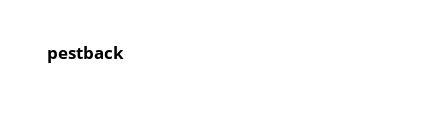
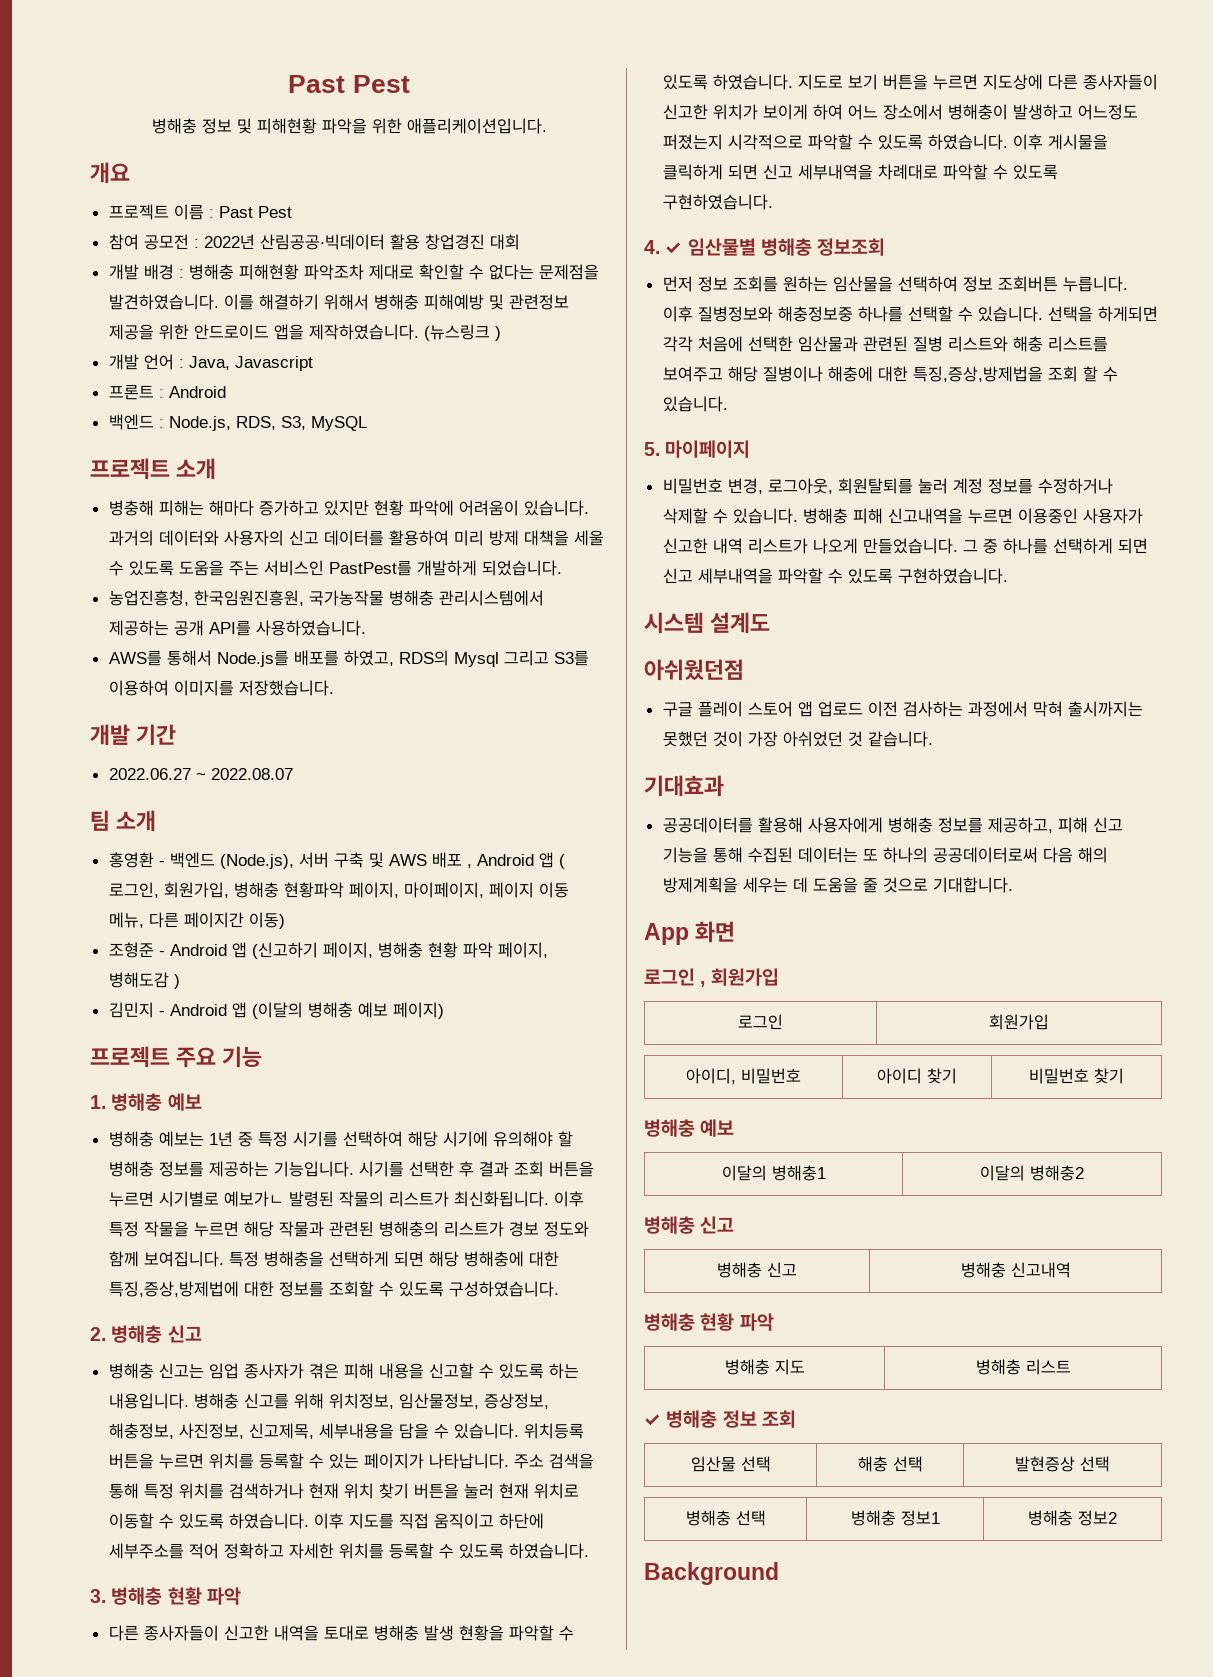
[47,46,124,63] pestback -> [288,75,410,93] [151,118,547,134] [90,162,130,184] [108,204,292,220] [108,234,520,250] [108,264,599,280] [108,294,569,310] [108,324,501,341] [108,354,313,371] [108,385,226,400] [108,414,367,431] [90,458,217,480] [108,500,589,516] [108,530,604,546] [108,560,562,576] [108,590,544,606] [108,620,366,636] [108,650,589,667] [108,680,334,696] [90,724,177,746] [108,768,293,780] [90,810,157,832] [108,852,565,869] [108,882,569,898] [108,912,285,929] [108,942,548,959] [108,972,180,989] [108,1002,444,1019] [90,1046,263,1068] [90,1093,202,1111] [108,1131,573,1147] [108,1161,594,1177] [108,1191,584,1207] [108,1221,589,1237] [108,1251,559,1267] [108,1281,559,1297] [90,1325,202,1343] [108,1363,579,1379] [108,1393,549,1409] [108,1423,584,1439] [108,1453,594,1469] [108,1483,579,1499] [108,1513,544,1529] [108,1543,589,1559] [90,1587,241,1605] [108,1625,574,1641] [662,74,1158,90] [662,104,1138,120] [662,134,1108,150] [662,164,1058,180] [662,194,773,210] [644,238,886,256] [662,276,1128,292] [662,306,1158,322] [662,336,1108,352] [662,366,1118,382] [662,396,728,412] [644,440,751,458] [662,478,1113,494] [662,508,1143,524] [662,538,1148,554] [662,568,1008,584] [644,612,771,634] [644,659,744,681] [662,701,1143,717] [662,731,933,747] [644,775,724,797] [662,817,1123,833] [662,847,1108,863] [662,877,1013,893] [644,921,736,945] [644,968,779,987] [738,1014,783,1030] [989,1014,1049,1030] [686,1068,801,1084] [877,1068,957,1084] [1029,1068,1124,1084] [644,1119,735,1137] [721,1165,826,1181] [980,1165,1084,1181] [644,1216,735,1234] [717,1262,797,1278] [960,1262,1071,1278] [644,1313,774,1331] [724,1359,805,1375] [975,1359,1071,1375] [644,1410,796,1428] [690,1456,771,1472] [857,1456,923,1472] [1015,1456,1110,1472] [685,1510,766,1526] [850,1510,940,1526] [1028,1510,1117,1526] [644,1562,779,1585] Past Pest // 병해충 정보 및 피해현황 파악을 위한 애플리케이션입니다. // 개요 // 프로젝트 이름 : Past Pest // 참여 공모전 : 2022년 산림공공∙빅데이터 활용 창업경진 대회 // 개발 배경 : 병해충 피해현황 파악조차 제대로 확인할 수 없다는 문제점을 발견하였습니다. 이를 해결하기 위해서 병해충 피해예방 및 관련정보 제공을 위한 안드로이드 앱을 제작하였습니다. (뉴스링크 ) // 개발 언어 : Java, Javascript // 프론트 : Android // 백엔드 : Node.js, RDS, S3, MySQL // 프로젝트 소개 // 병충해 피해는 해마다 증가하고 있지만 현황 파악에 어려움이 있습니다. 과거의 데이터와 사용자의 신고 데이터를 활용하여 미리 방제 대책을 세울 수 있도록 도움을 주는 서비스인 PastPest를 개발하게 되었습니다. // 농업진흥청, 한국임원진흥원, 국가농작물 병해충 관리시스템에서 제공하는 공개 API를 사용하였습니다. // AWS를 통해서 Node.js를 배포를 하였고, RDS의 Mysql 그리고 S3를 이용하여 이미지를 저장했습니다. // 개발 기간 // 2022.06.27 ~ 2022.08.07 // 팀 소개 // 홍영환 - 백엔드 (Node.js), 서버 구축 및 AWS 배포 , Android 앱 ( 로그인, 회원가입, 병해충 현황파악 페이지, 마이페이지, 페이지 이동 메뉴, 다른 페이지간 이동) // 조형준 - Android 앱 (신고하기 페이지, 병해충 현황 파악 페이지, 병해도감 ) // 김민지 - Android 앱 (이달의 병해충 예보 페이지) // 프로젝트 주요 기능 // 1. 병해충 예보 // 병해충 예보는 1년 중 특정 시기를 선택하여 해당 시기에 유의해야 할 병해충 정보를 제공하는 기능입니다. 시기를 선택한 후 결과 조회 버튼을 누르면 시기별로 예보가ㄴ 발령된 작물의 리스트가 최신화됩니다. 이후 특정 작물을 누르면 해당 작물과 관련된 병해충의 리스트가 경보 정도와 함께 보여집니다. 특정 병해충을 선택하게 되면 해당 병해충에 대한 특징,증상,방제법에 대한 정보를 조회할 수 있도록 구성하였습니다. // 2. 병해충 신고 // 병해충 신고는 임업 종사자가 겪은 피해 내용을 신고할 수 있도록 하는 내용입니다. 병해충 신고를 위해 위치정보, 임산물정보, 증상정보, 해충정보, 사진정보, 신고제목, 세부내용을 담을 수 있습니다. 위치등록 버튼을 누르면 위치를 등록할 수 있는 페이지가 나타납니다. 주소 검색을 통해 특정 위치를 검색하거나 현재 위치 찾기 버튼을 눌러 현재 위치로 이동할 수 있도록 하였습니다. 이후 지도를 직접 움직이고 하단에 세부주소를 적어 정확하고 자세한 위치를 등록할 수 있도록 하였습니다. // 3. 병해충 현황 파악 // 다른 종사자들이 신고한 내역을 토대로 병해충 발생 현황을 파악할 수 있도록 하였습니다. 지도로 보기 버튼을 누르면 지도상에 다른 종사자들이 신고한 위치가 보이게 하여 어느 장소에서 병해충이 발생하고 어느정도 퍼졌는지 시각적으로 파악할 수 있도록 하였습니다. 이후 게시물을 클릭하게 되면 신고 세부내역을 차례대로 파악할 수 있도록 구현하였습니다. // 4. ✓ 임산물별 병해충 정보조회 // 먼저 정보 조회를 원하는 임산물을 선택하여 정보 조회버튼 누릅니다. 이후 질병정보와 해충정보중 하나를 선택할 수 있습니다. 선택을 하게되면 각각 처음에 선택한 임산물과 관련된 질병 리스트와 해충 리스트를 보여주고 해당 질병이나 해충에 대한 특징,증상,방제법을 조회 할 수 있습니다. // 5. 마이페이지 // 비밀번호 변경, 로그아웃, 회원탈퇴를 눌러 계정 정보를 수정하거나 삭제할 수 있습니다. 병해충 피해 신고내역을 누르면 이용중인 사용자가 신고한 내역 리스트가 나오게 만들었습니다. 그 중 하나를 선택하게 되면 신고 세부내역을 파악할 수 있도록 구현하였습니다. // 시스템 설계도 // 아쉬웠던점 // 구글 플레이 스토어 앱 업로드 이전 검사하는 과정에서 막혀 출시까지는 못했던 것이 가장 아쉬었던 것 같습니다. // 기대효과 // 공공데이터를 활용해 사용자에게 병해충 정보를 제공하고, 피해 신고 기능을 통해 수집된 데이터는 또 하나의 공공데이터로써 다음 해의 방제계획을 세우는 데 도움을 줄 것으로 기대합니다. // App 화면 // 로그인 , 회원가입 // 로그인 | 회원가입 // 아이디, 비밀번호 | 아이디 찾기 | 비밀번호 찾기 // 병해충 예보 // 이달의 병해충1 | 이달의 병해충2 // 병해충 신고 // 병해충 신고 | 병해충 신고내역 // 병해충 현황 파악 // 병해충 지도 | 병해충 리스트 // ✓ 병해충 정보 조회 // 임산물 선택 | 해충 선택 | 발현증상 선택 // 병해충 선택 | 병해충 정보1 | 병해충 정보2 // Background

